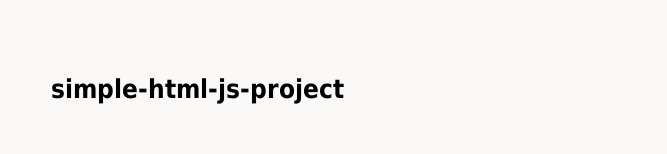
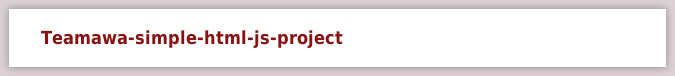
[51,78,344,104] simple-html-js-project -> [41,30,343,48] Teamawa-simple-html-js-project

